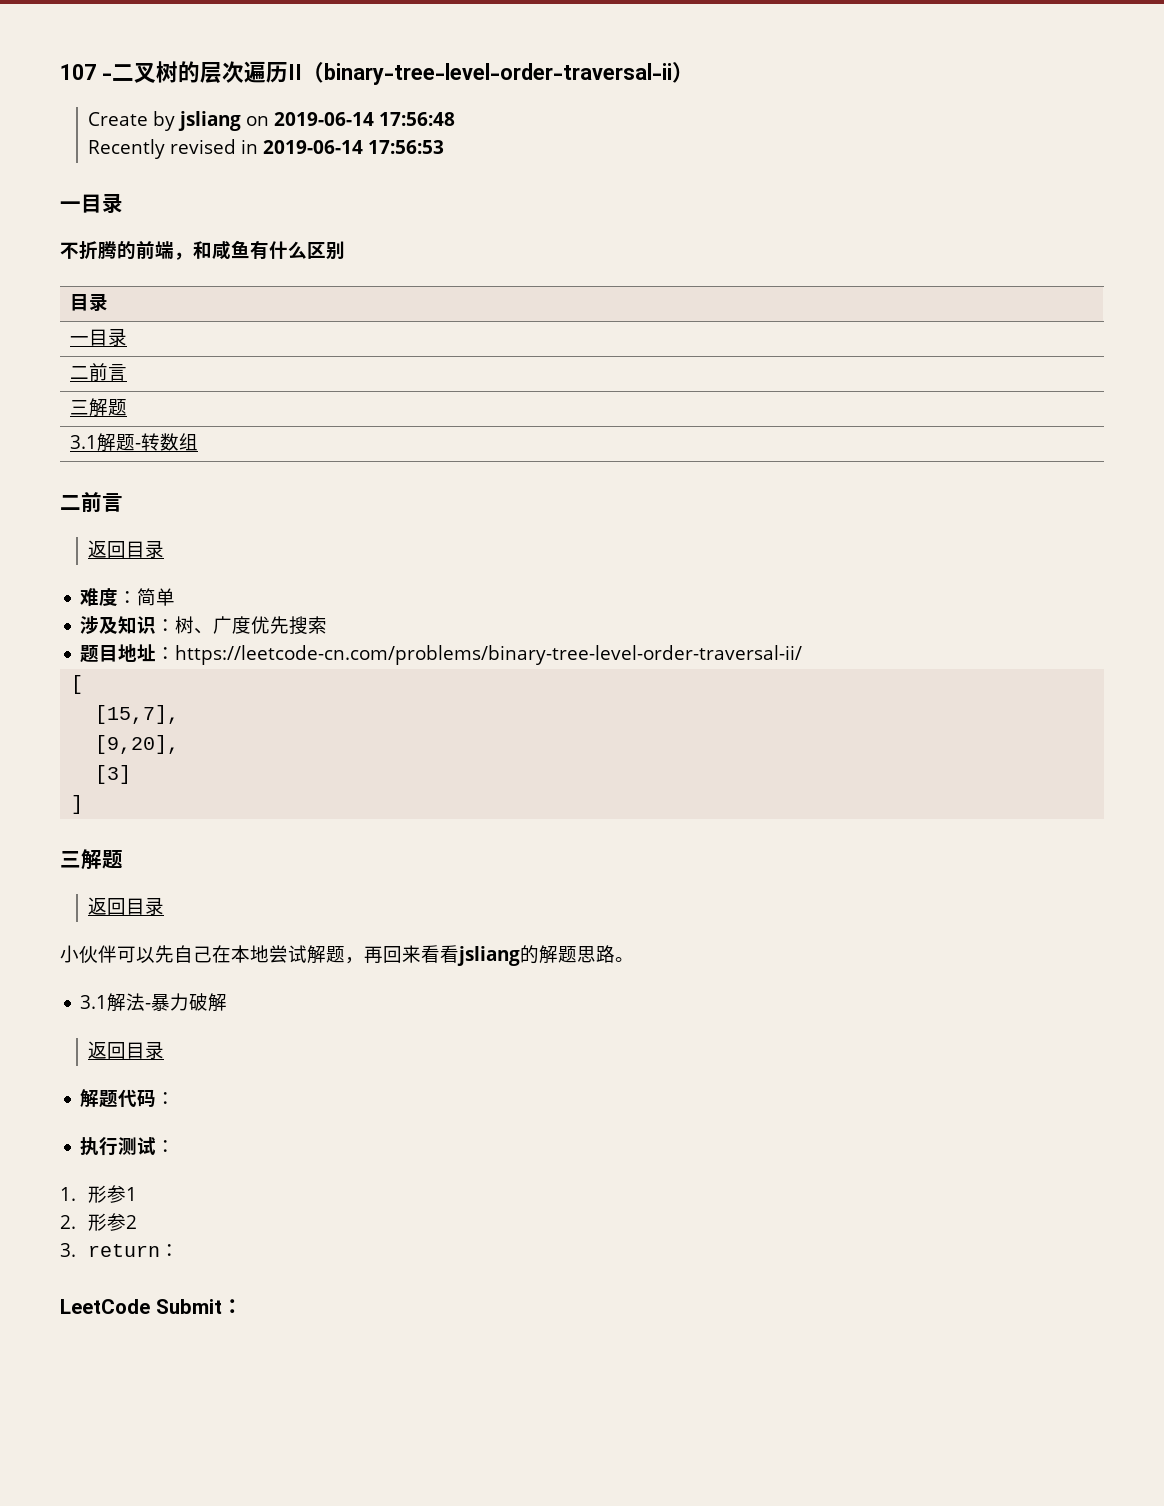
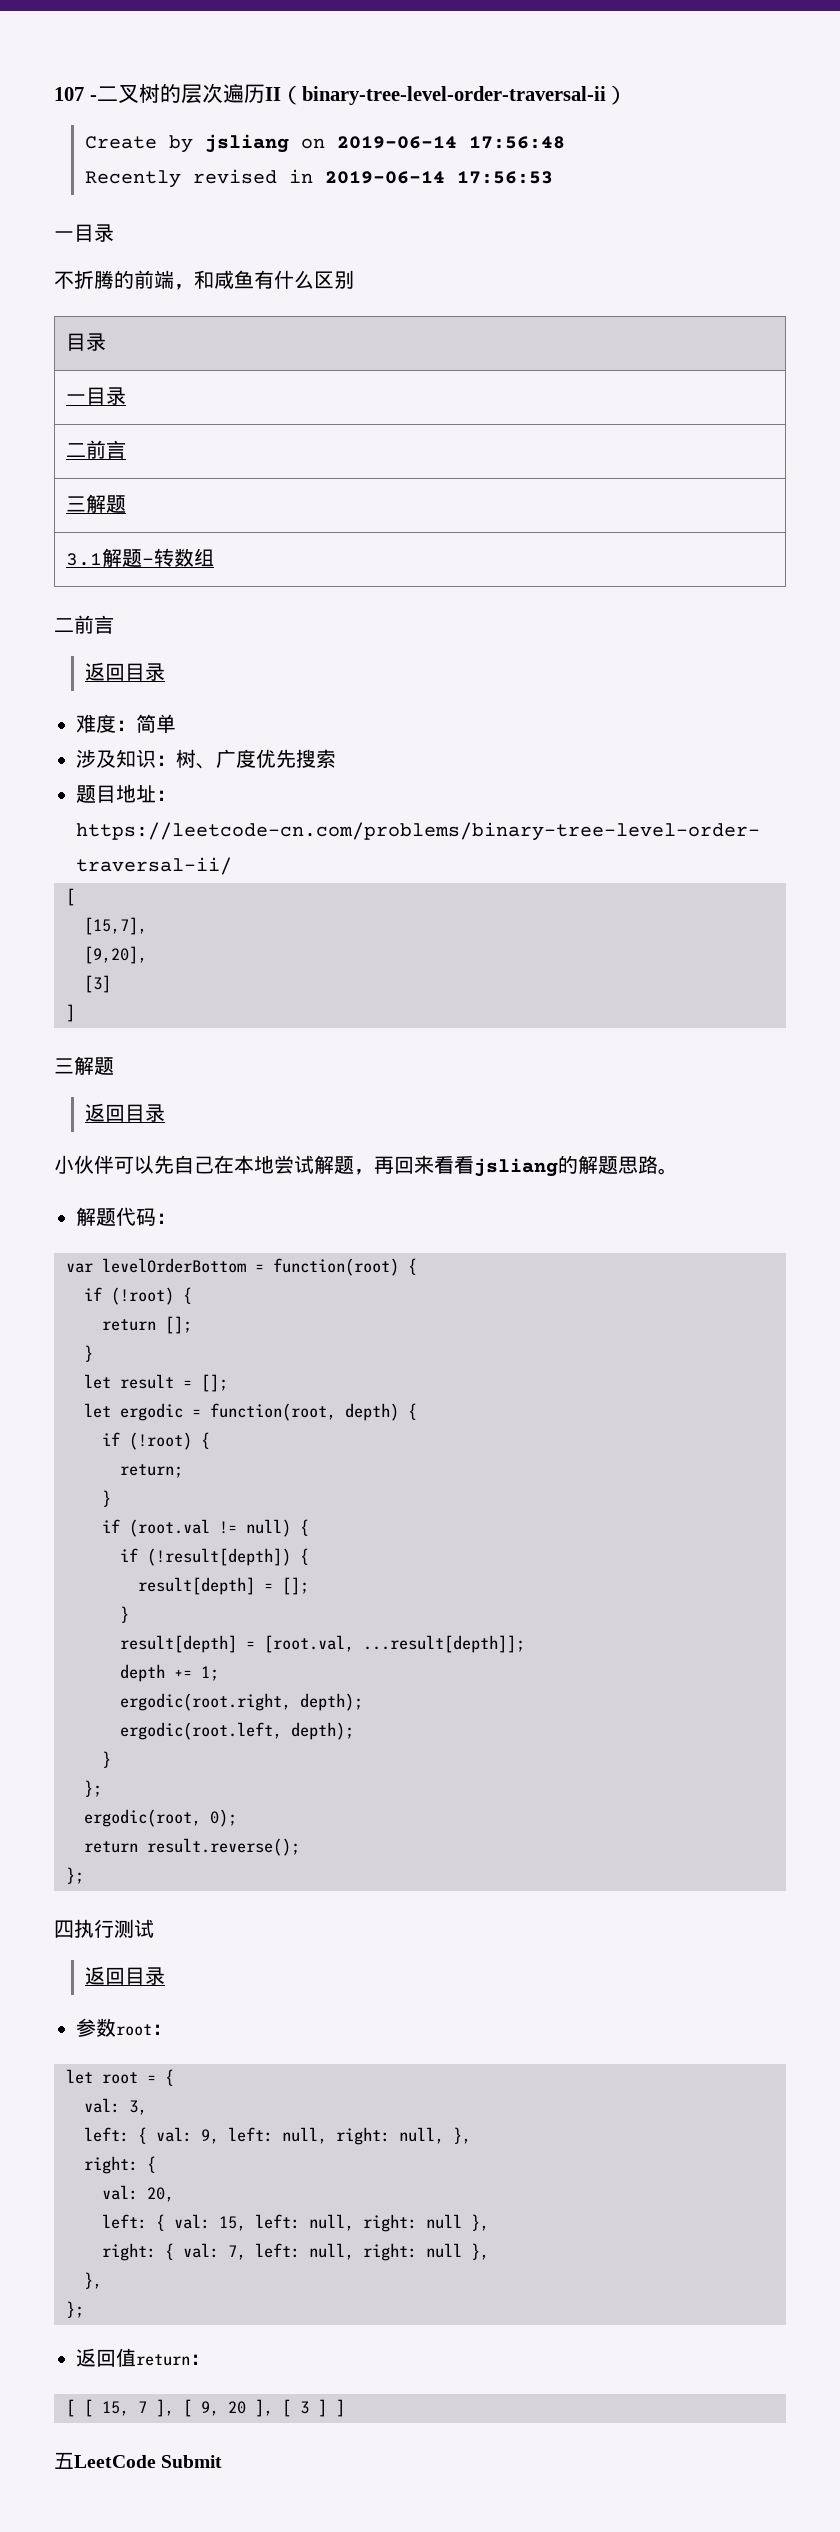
[80,993,228,1012] [88,1041,165,1059] [80,1089,176,1108] [80,1137,176,1156] [60,1185,138,1203] [60,1213,138,1231] [60,1243,180,1257] 3.1解法-暴力破解 // 返回目录 // 解题代码： // 执行测试： // 1.形参1 // 2.形参2 // 3. return： // -> [76,1207,176,1226] [66,1258,417,1276] [84,1287,192,1305] [102,1316,192,1334] [84,1345,93,1362] [84,1374,228,1392] [84,1403,417,1421] [102,1432,210,1450] [120,1464,183,1478] [102,1490,111,1507] [102,1519,309,1537] [120,1548,309,1566] [138,1577,309,1595] [120,1606,129,1623] [120,1635,525,1653] [120,1664,219,1682] [120,1693,363,1711] [120,1722,354,1740] [102,1751,111,1768] [84,1780,102,1797] [84,1809,237,1827] [84,1838,300,1856] [66,1867,84,1884] [54,1919,154,1938] [84,1966,165,1985] [76,2018,172,2037] [66,2069,174,2086] [84,2098,147,2115] [84,2127,471,2145] [84,2156,156,2174] [102,2185,174,2202] [102,2214,489,2232] [102,2243,489,2261] [84,2272,102,2289] [66,2301,84,2318] [76,2348,210,2367] [66,2399,345,2417] [54,2452,74,2469] 解题代码： // var levelOrderBottom = function(root) { // if (!root) { // return []; // } // let result = []; // let ergodic = function(root, depth) { // if (!root) { // return; // } // if (root.val != null) { // if (!result[depth]) { // result[depth] = []; // } // result[depth] = [root.val, ...result[depth]]; // depth += 1; // ergodic(root.right, depth); // ergodic(root.left, depth); // } // }; // ergodic(root, 0); // return result.reverse(); // }; // 四执行测试 // 返回目录 // 参数root： // let root = { // val: 3, // left: { val: 9, left: null, right: null, }, // right: { // val: 20, // left: { val: 15, left: null, right: null }, // right: { val: 7, left: null, right: null }, // }, // }; // 返回值return： // [ [ 15, 7 ], [ 9, 20 ], [ 3 ] ] // 五
[221,1299,243,1314] ： -> (223, 2461) none

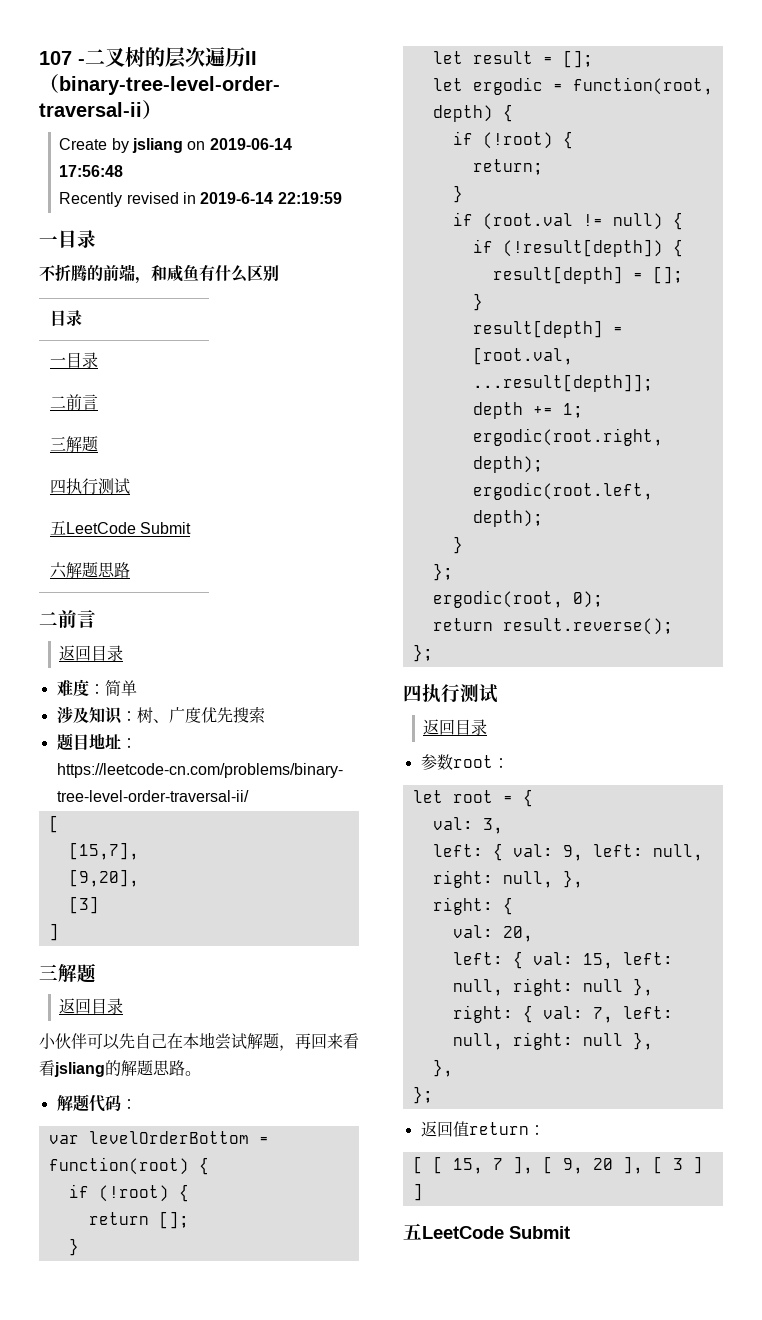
[324,171,553,184] 2019-06-14 17:56:53 -> [200,192,342,204] 2019-6-14 22:19:59
[65,548,214,567] 3.1解题-转数组 -> [49,478,130,495] [49,520,191,535] [49,562,130,578] 四执行测试 // 五LeetCode Submit // 六解题思路

